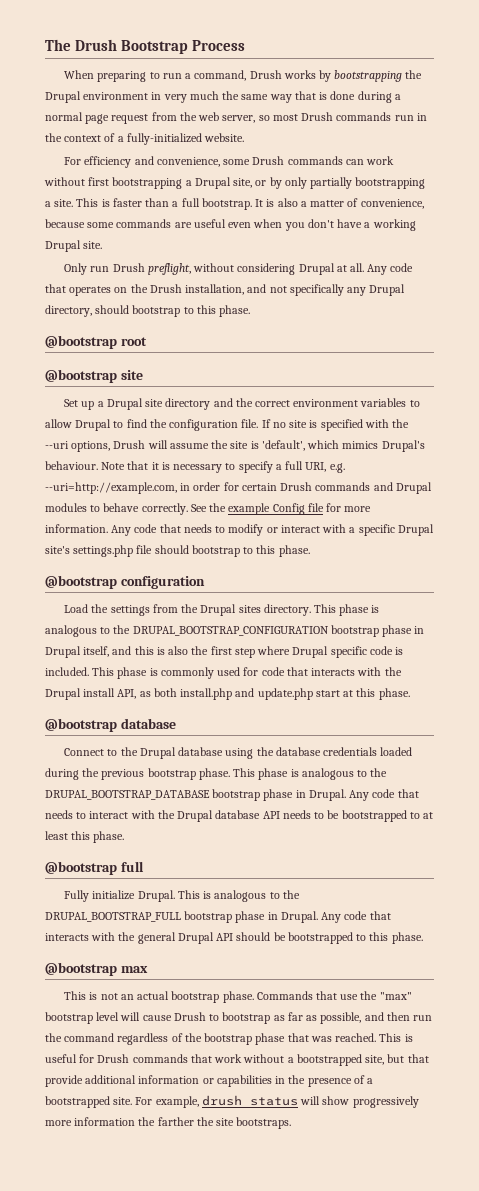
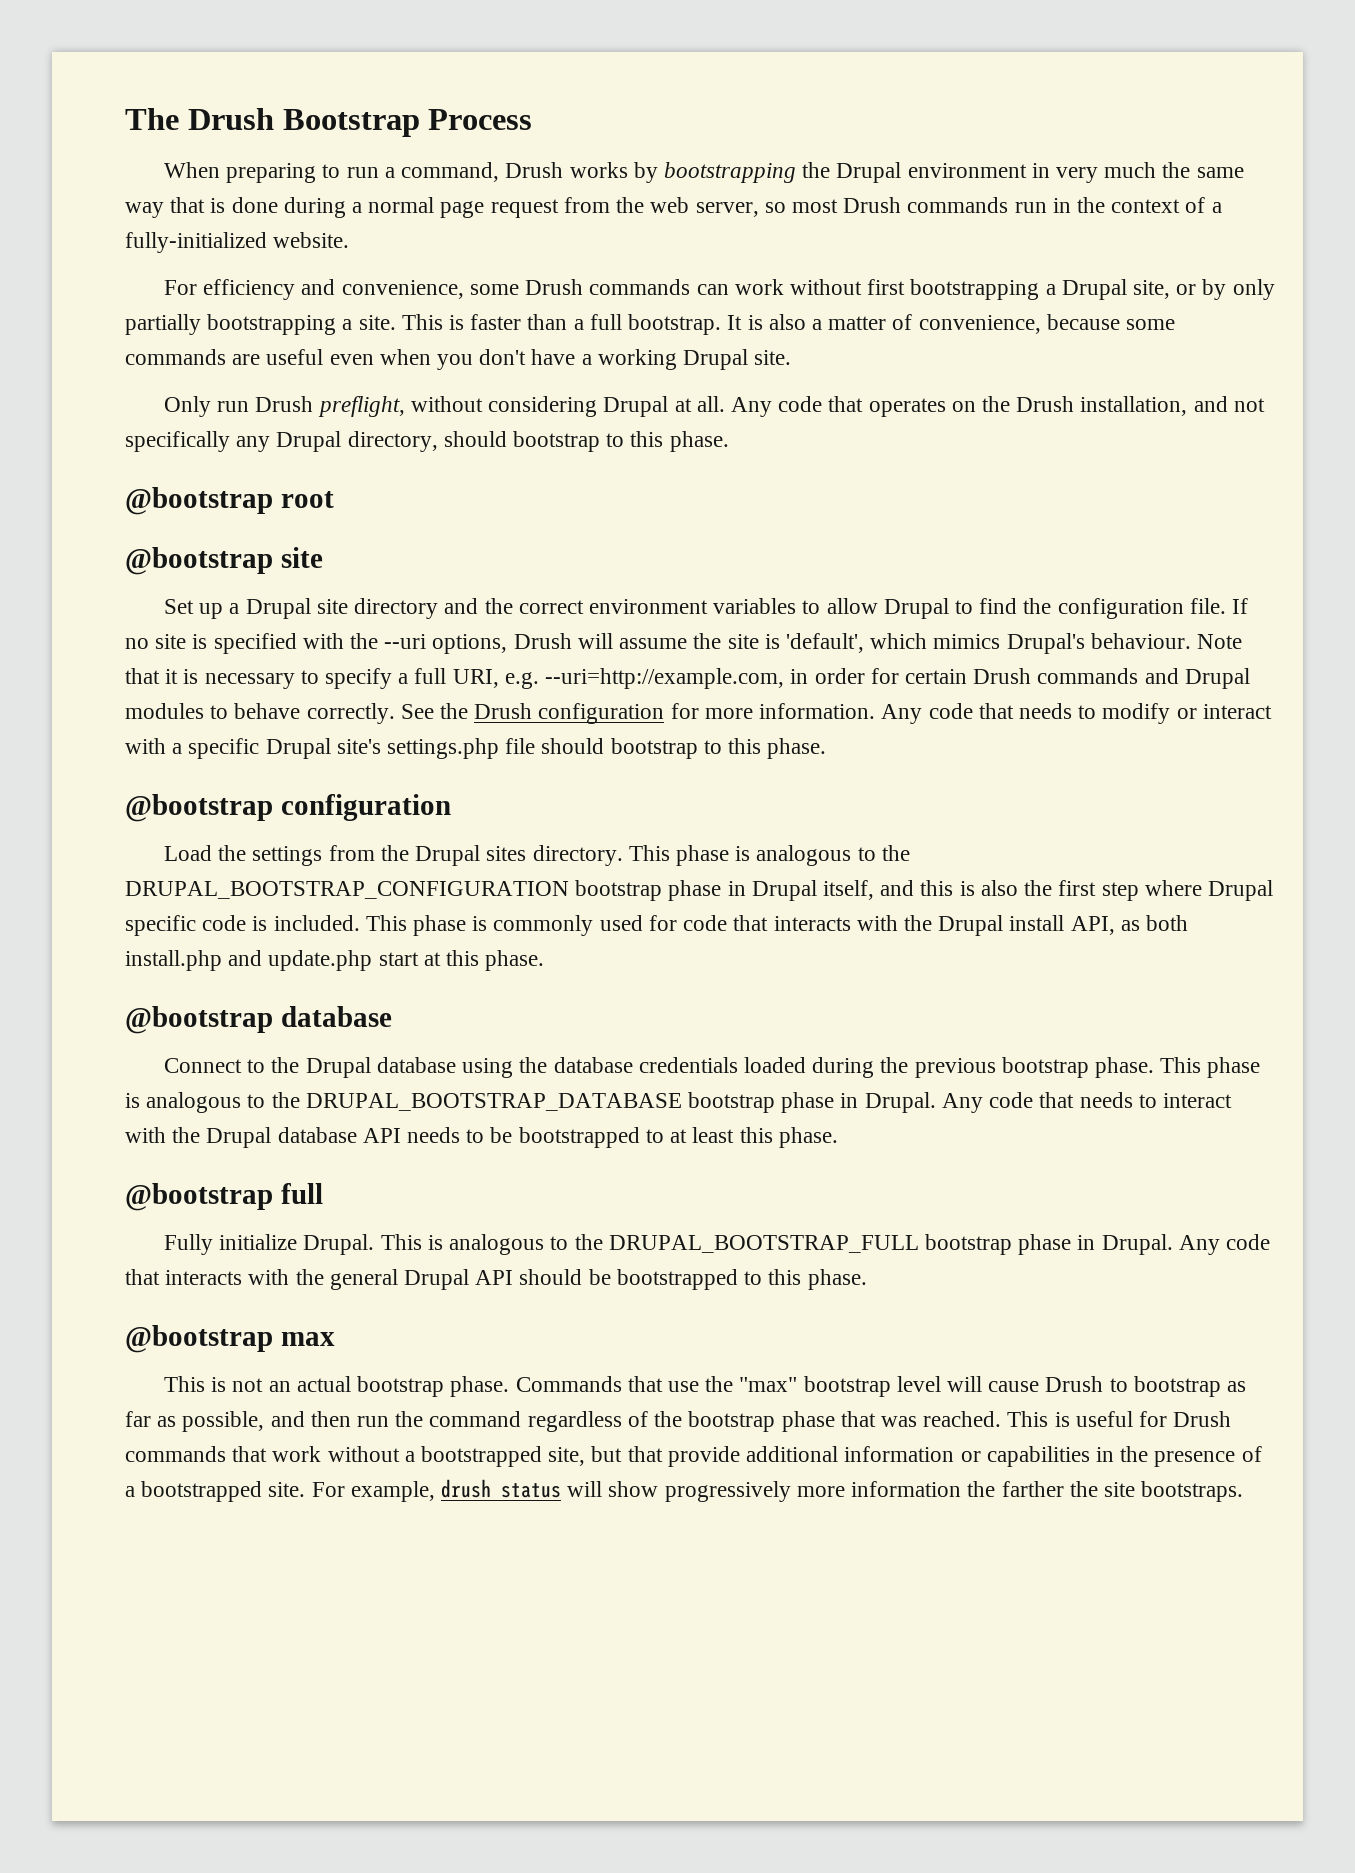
[228,503,324,515] example Config file -> [474,703,665,724] Drush configuration

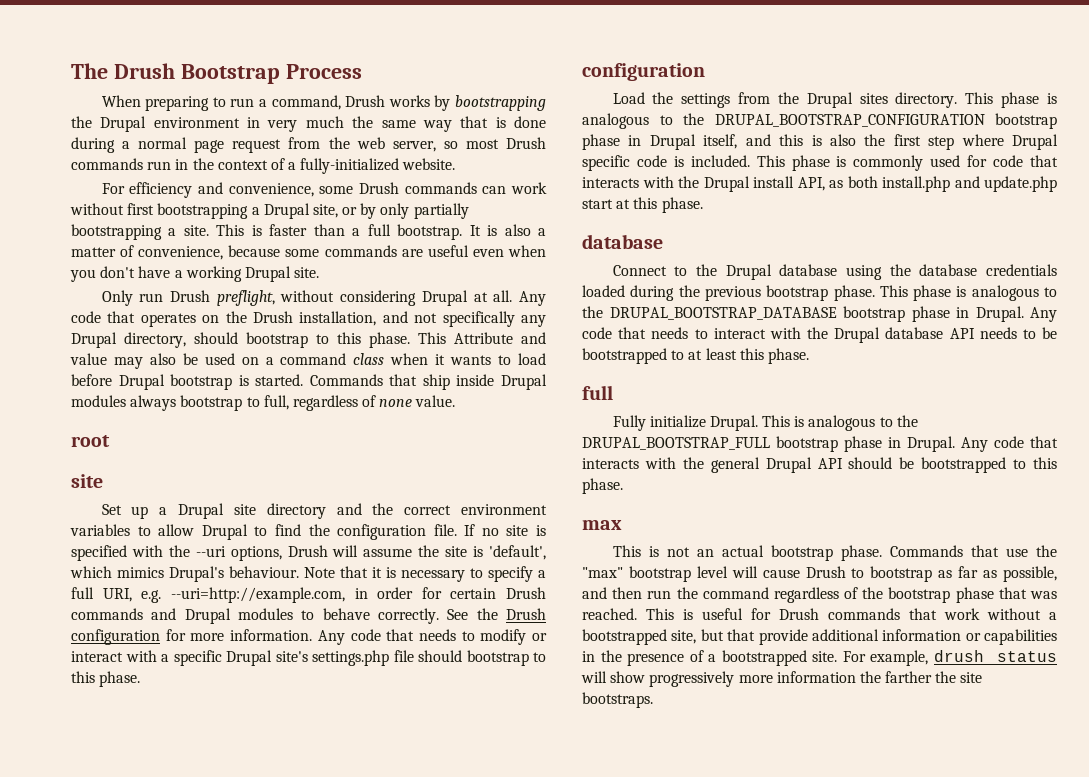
[125,487,273,515] // @bootstrap -> [418,332,546,344] [70,353,546,369] [71,374,547,390] [71,395,456,411] This Attribute and value may also be used on a command class when it wants to load before Drupal bootstrap is started. Commands that ship inside Drupal modules always bootstrap to full, regardless of none value. //
[125,547,273,575] @bootstrap -> (110, 441) none
[125,794,273,822] @bootstrap -> (141, 679) none
[125,1006,273,1034] @bootstrap -> (703, 205) none
[125,1183,273,1211] @bootstrap -> (809, 356) none
[125,1325,273,1353] @bootstrap -> (623, 486) none

